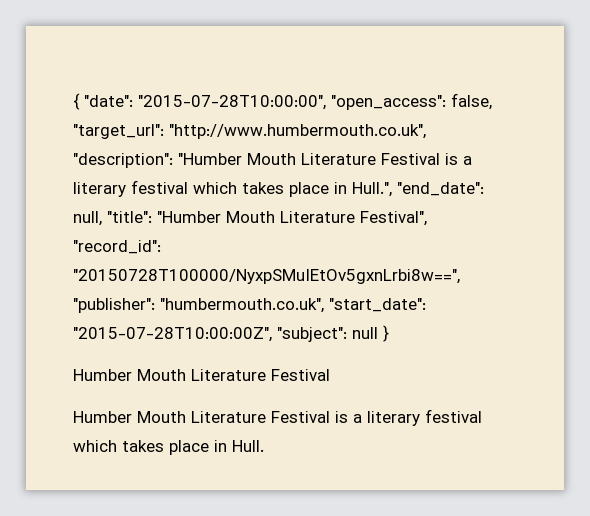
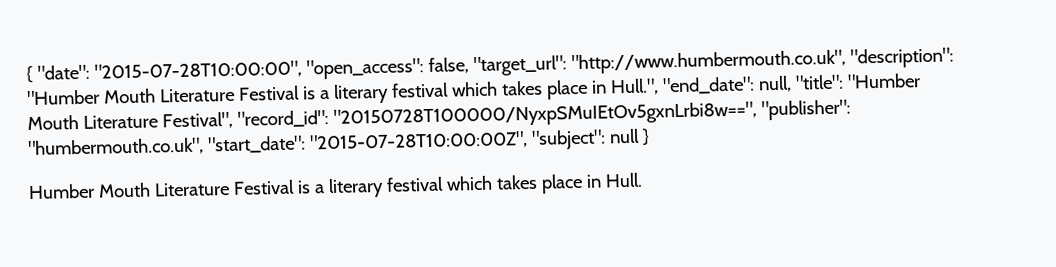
[73,411,330,423] // Humber Mouth Literature Festival -> (295, 187) none

